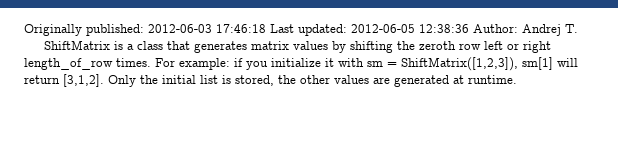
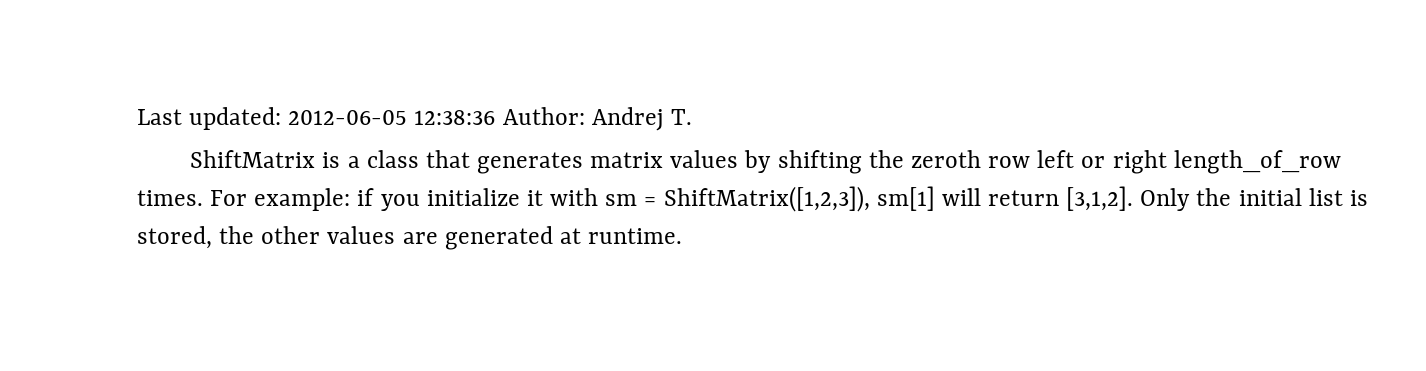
[24,24,266,36] Originally published: 2012-06-03 17:46:18 -> (137, 117) none

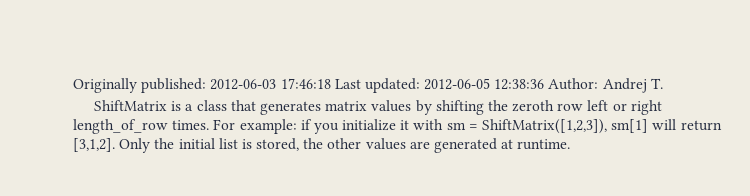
(137, 117) none -> [73,78,331,93] Originally published: 2012-06-03 17:46:18

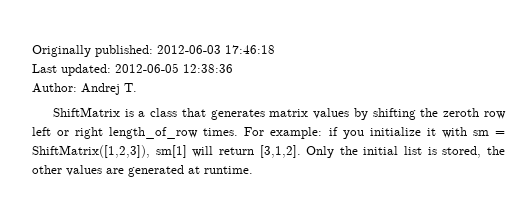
(331, 83) none -> (275, 49) //
(545, 84) none -> (233, 68) //

